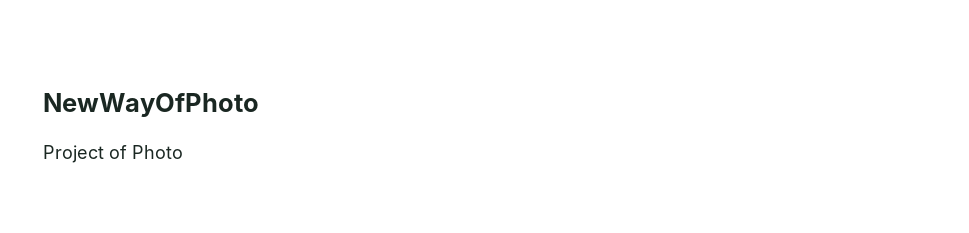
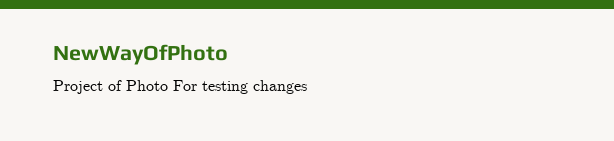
(183, 152) none -> [173,80,307,94] For testing changes

